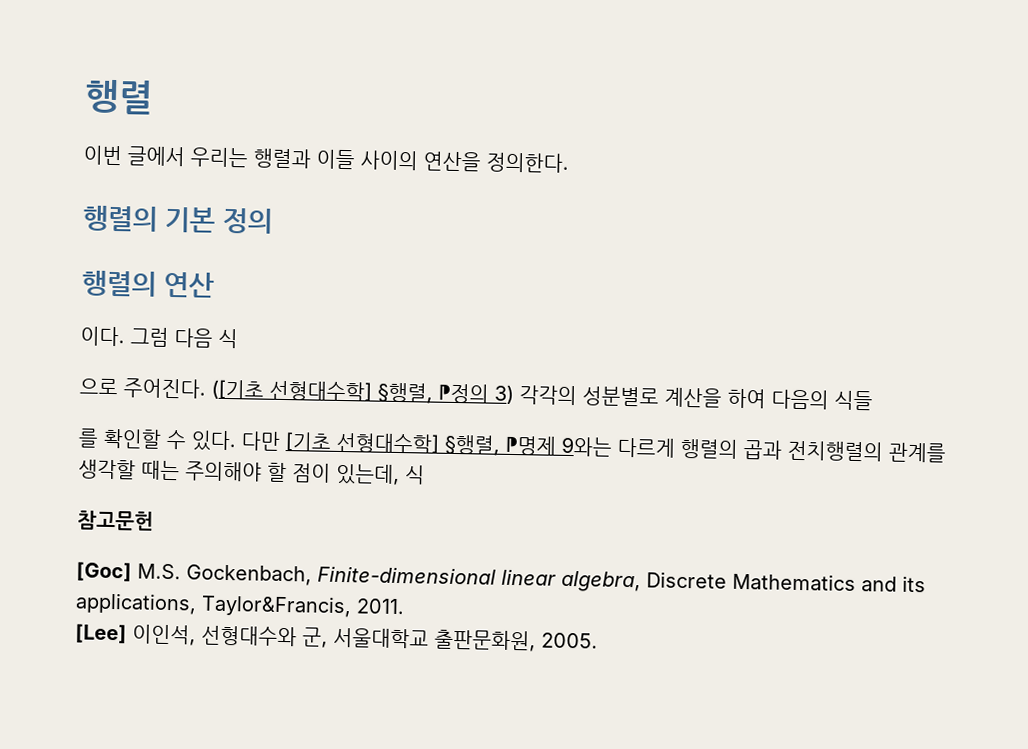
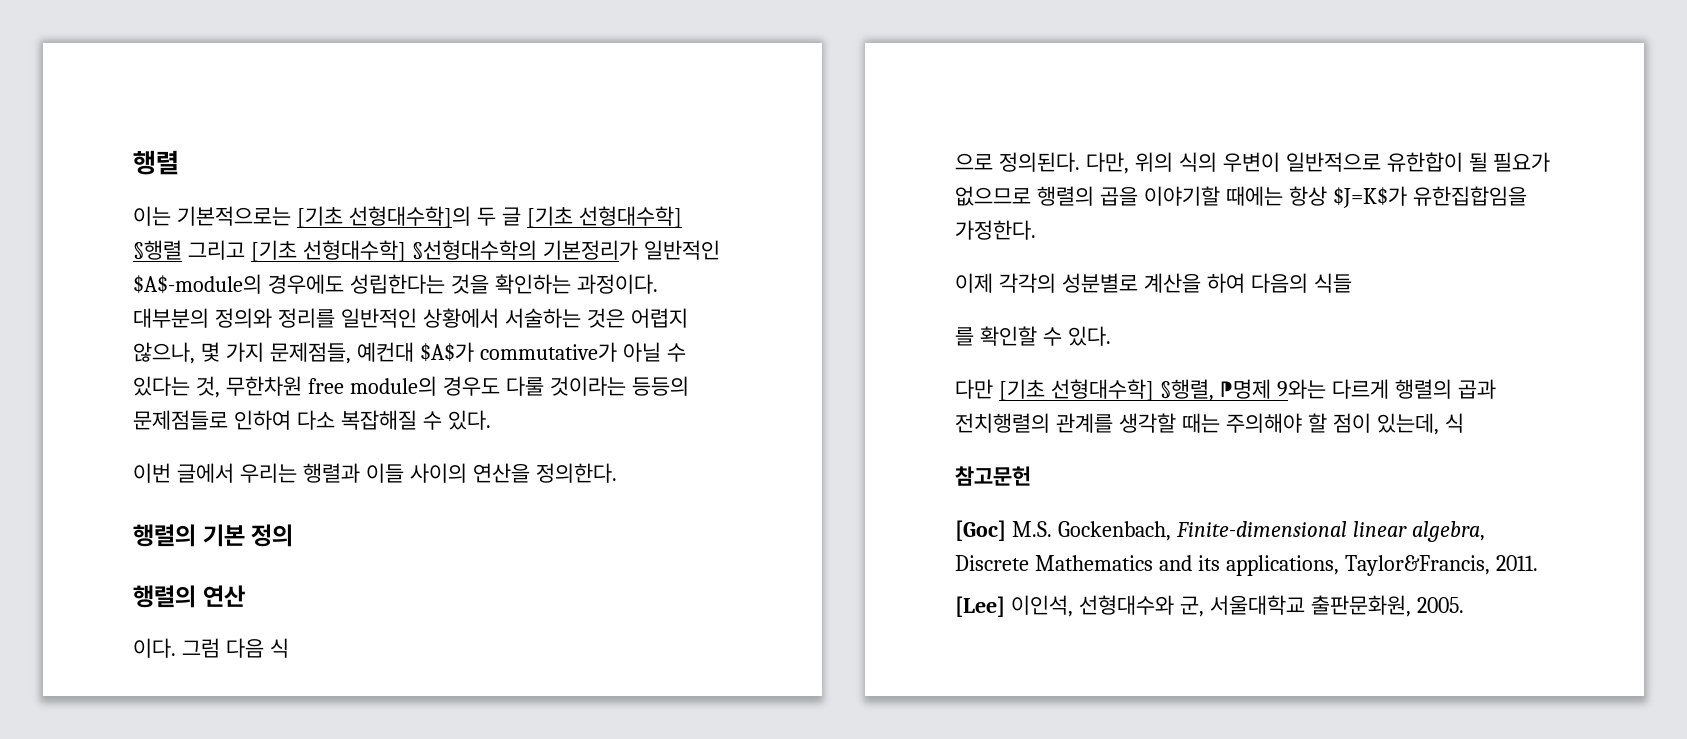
(154, 97) none -> [133,206,682,228] [133,240,720,262] [133,274,658,294] [133,308,688,328] [133,342,686,364] [133,376,689,398] [133,410,491,430] // 이는 기본적으로는 [기초 선형대수학]의 두 글 [기초 선형대수학] §행렬 그리고 [기초 선형대수학] §선형대수학의 기본정리가 일반적인 $A$-module의 경우에도 성립한다는 것을 확인하는 과정이다. 대부분의 정의와 정리를 일반적인 상황에서 서술하는 것은 어렵지 않으나, 몇 가지 문제점들, 예컨대 $A$가 commutative가 아닐 수 있다는 것, 무한차원 free module의 경우도 다룰 것이라는 등등의 문제점들로 인하여 다소 복잡해질 수 있다.
[123,378,514,404] 주어진다. ([기초 선형대수학] §행렬, ⁋정의 3) -> [998,152,1551,174] [955,186,1527,208] [955,220,1036,240] [955,273,993,293] 정의된다. 다만, 위의 식의 우변이 일반적으로 유한합이 될 필요가 없으므로 행렬의 곱을 이야기할 때에는 항상 $J=K$가 유한집합임을 가정한다. // 이제
(236, 441) none -> (1111, 336) //

